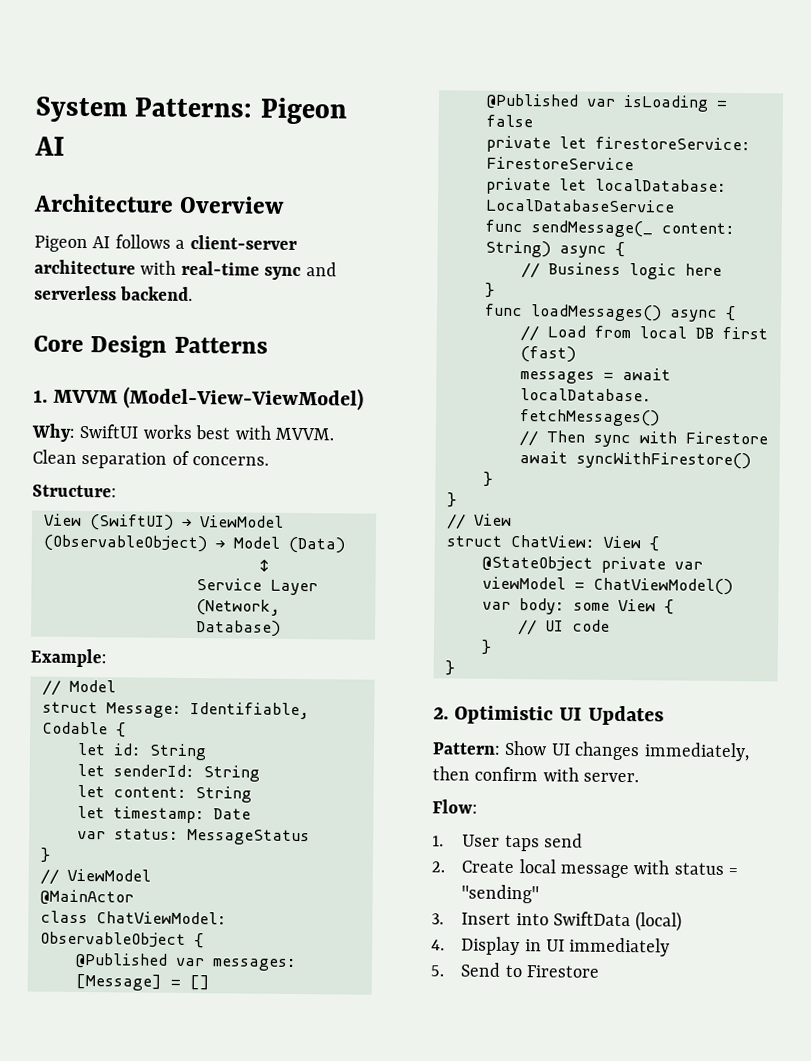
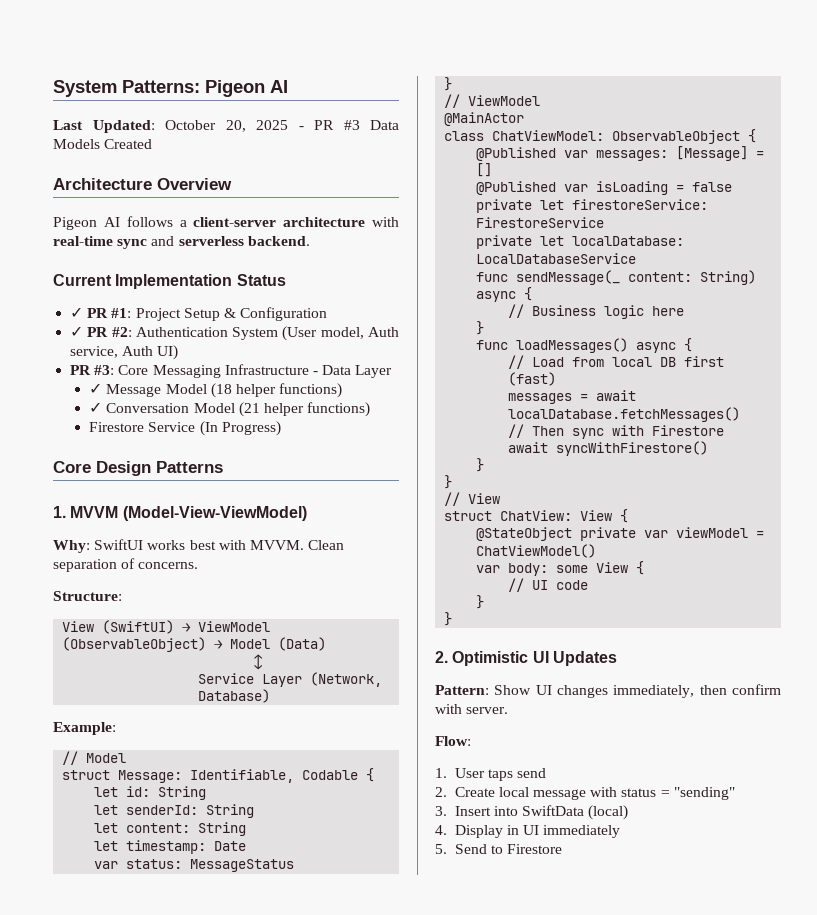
(65, 146) none -> [53,120,399,133] [53,139,153,149] // Last Updated: October 20, 2025 - PR #3 Data Models Created
(194, 294) none -> [53,274,286,289] [70,307,328,321] [70,326,399,341] [70,345,179,360] [70,364,393,378] [89,383,343,398] [89,402,371,417] [89,421,281,436] // Current Implementation Status // ✓ PR #1: Project Setup & Configuration // ✓ PR #2: Authentication System (User model, Auth service, Auth UI) // PR #3: Core Messaging Infrastructure - Data Layer // ✓ Message Model (18 helper functions) // ✓ Conversation Model (21 helper functions) // Firestore Service (In Progress)

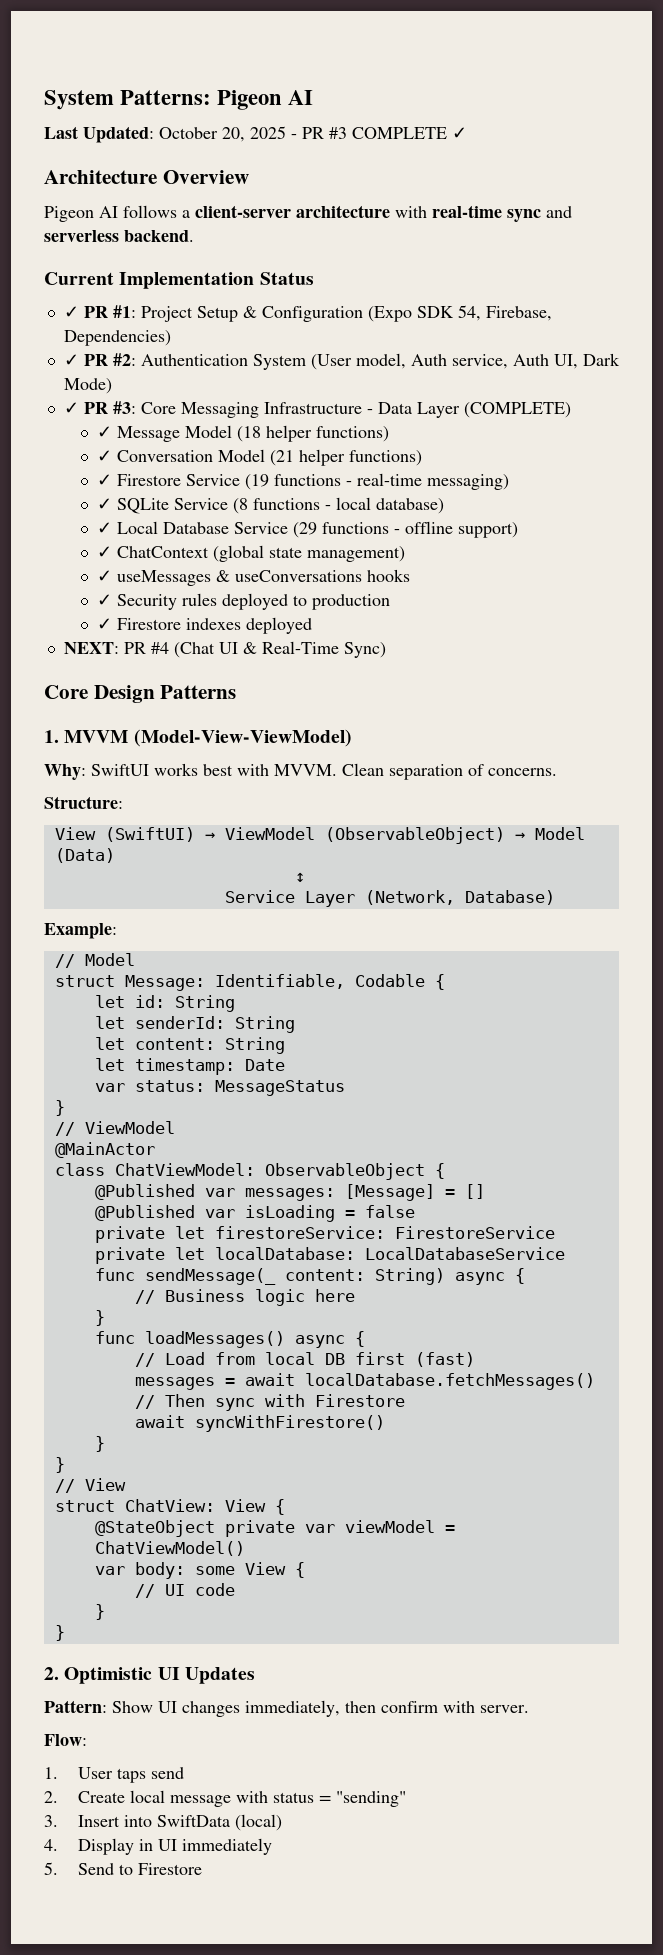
[370,120,399,130] [53,139,153,149] Data Models Created -> [352,127,467,139] COMPLETE ✓
(328, 314) none -> [367,305,552,322] [63,330,171,346] (Expo SDK 54, Firebase, Dependencies)
[157,345,179,360] UI) // -> [553,353,620,369] [63,378,112,394] [63,402,79,414] UI, Dark Mode) // ✓
(393, 371) none -> [463,402,571,418] (COMPLETE)
(371, 409) none -> [97,474,113,486] ✓
[199,421,281,436] (In Progress) -> [245,473,510,490] [97,497,445,514] [97,521,519,538] [97,545,406,562] [97,569,411,586] [97,593,391,610] [97,617,313,634] [63,641,386,658] (19 functions - real-time messaging) // ✓ SQLite Service (8 functions - local database) // ✓ Local Database Service (29 functions - offline support) // ✓ ChatContext (global state management) // ✓ useMessages & useConversations hooks // ✓ Security rules deployed to production // ✓ Firestore indexes deployed // NEXT: PR #4 (Chat UI & Real-Time Sync)

